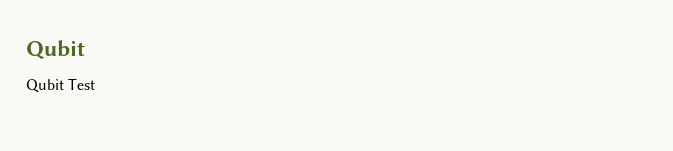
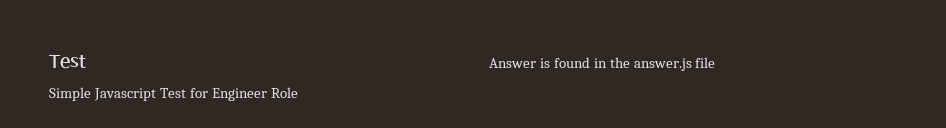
[26,40,85,60] [26,78,96,93] Qubit // Qubit Test -> [49,55,86,69] [49,87,298,101] [489,57,716,71] Test // Simple Javascript Test for Engineer Role // Answer is found in the answer.js file

